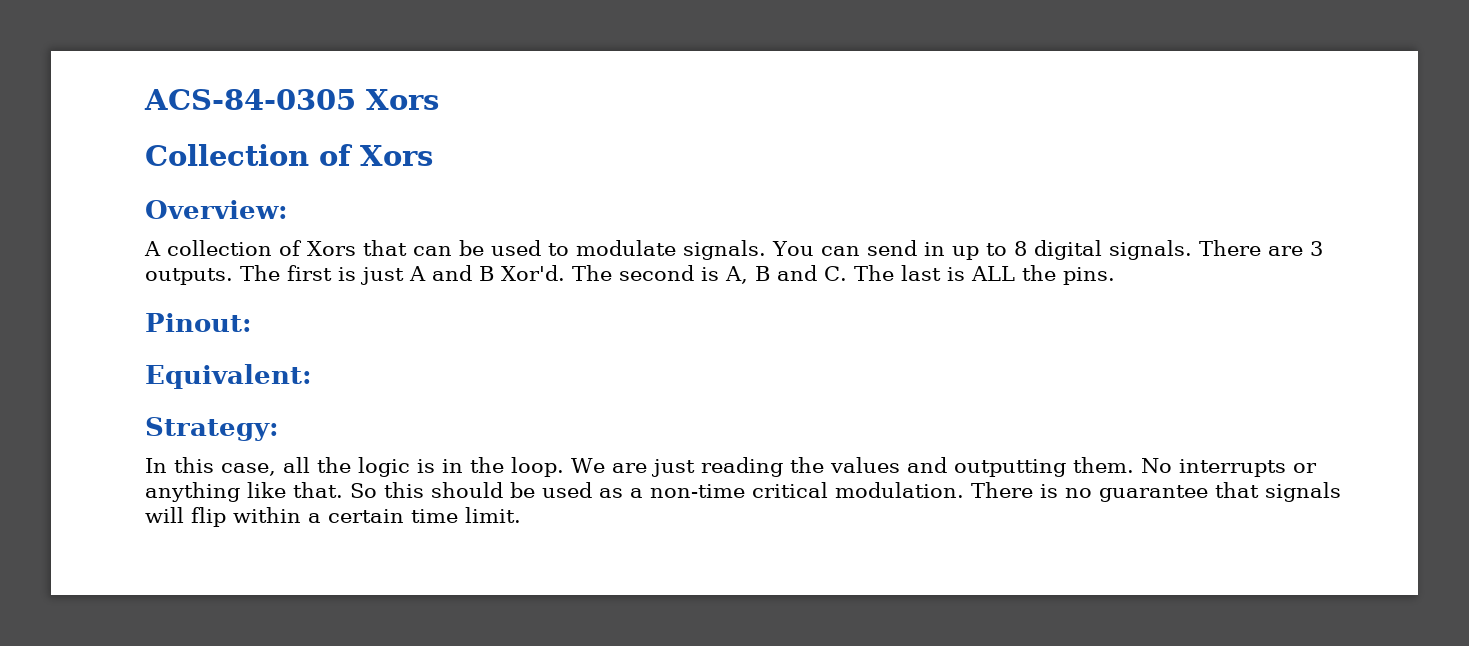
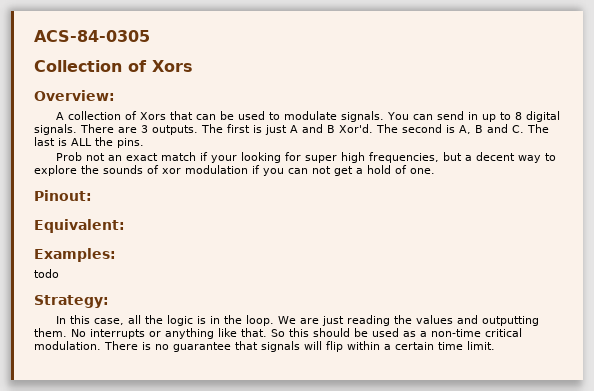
[366,89,440,110] Xors -> (150, 36) none
(1115, 276) none -> [55,152,556,163] [34,165,435,176] // Prob not an exact match if your looking for super high frequencies, but a decent way to explore the sounds of xor modulation if you can not get a hold of one.
(312, 376) none -> [34,248,116,262] [34,269,59,278] // Examples: // todo

